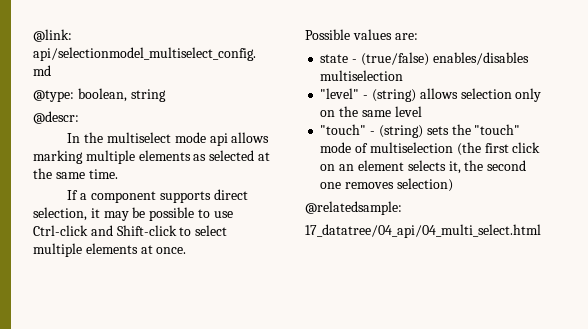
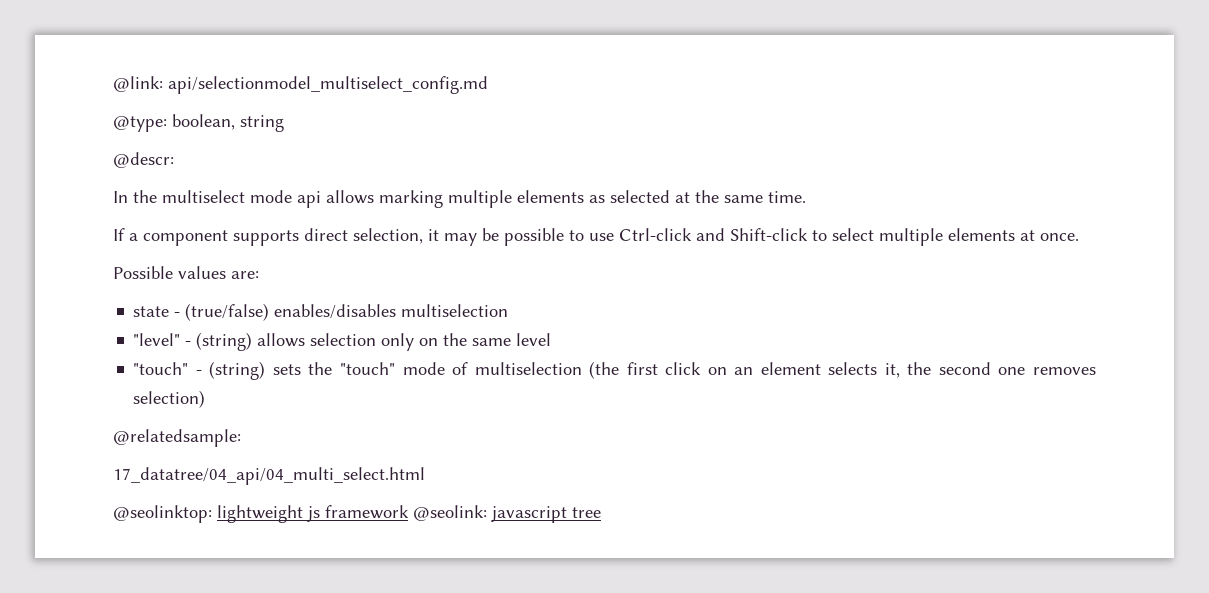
(541, 231) none -> [113,505,601,523] // @seolinktop: lightweight js framework @seolink: javascript tree

